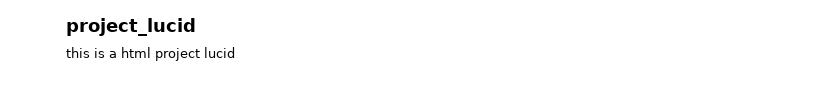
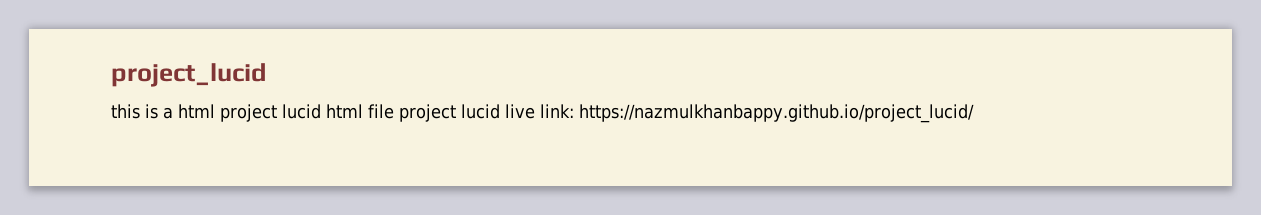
(235, 52) none -> [326,104,974,123] html file project lucid live link: https://nazmulkhanbappy.github.io/project_lucid/

